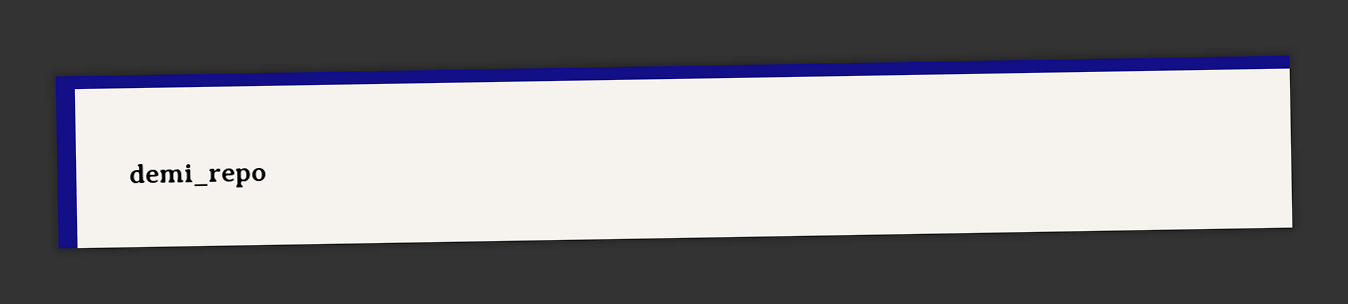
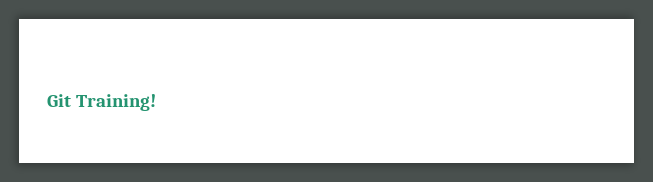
[129,161,267,190] demi_repo -> [47,94,156,111] Git Training!

